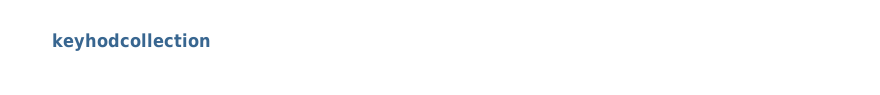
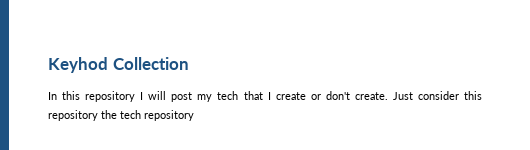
[52,33,211,51] keyhodcollection -> [48,57,189,73] [48,91,482,102] [48,110,194,121] Keyhod Collection // In this repository I will post my tech that I create or don't create. Just consider this repository the tech repository

